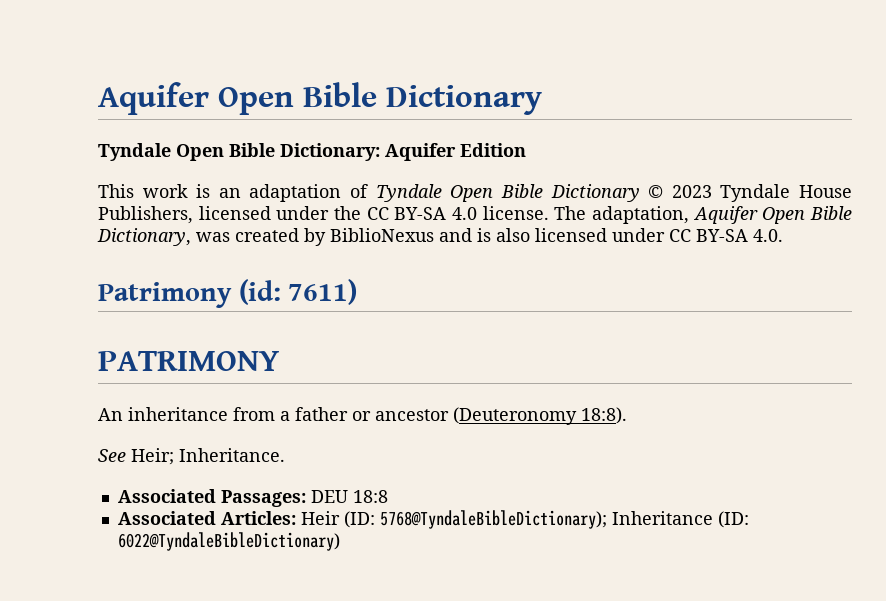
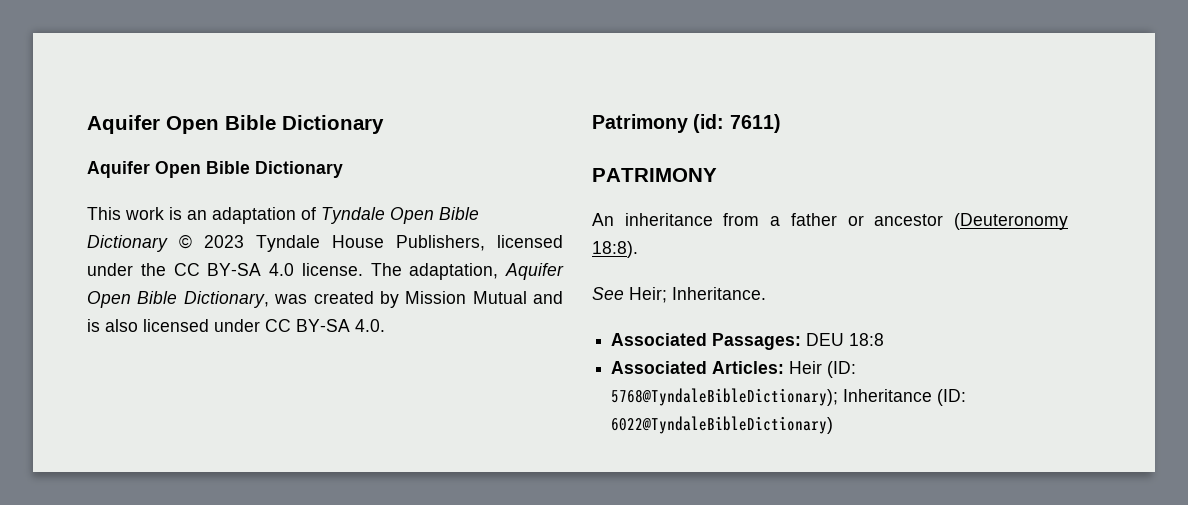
[98,82,542,115] [98,143,526,161] Aquifer Open Bible Dictionary // Tyndale Open Bible Dictionary: Aquifer Edition -> [87,115,384,134] [87,161,343,178] Aquifer Open Bible Dictionary // Aquifer Open Bible Dictionary
[330,228,434,242] BiblioNexus -> [405,291,527,304] Mission Mutual

